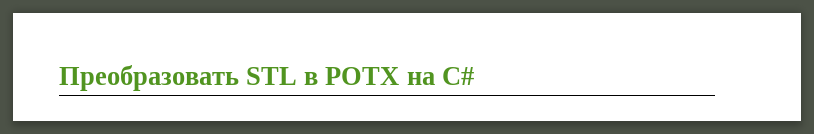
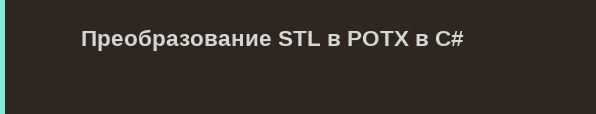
[59,65,239,91] Преобразовать -> [81,29,272,51] Преобразование
[406,72,435,85] на -> [415,34,430,46] в

